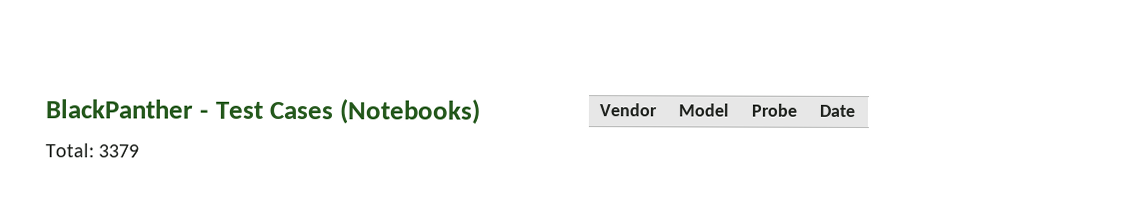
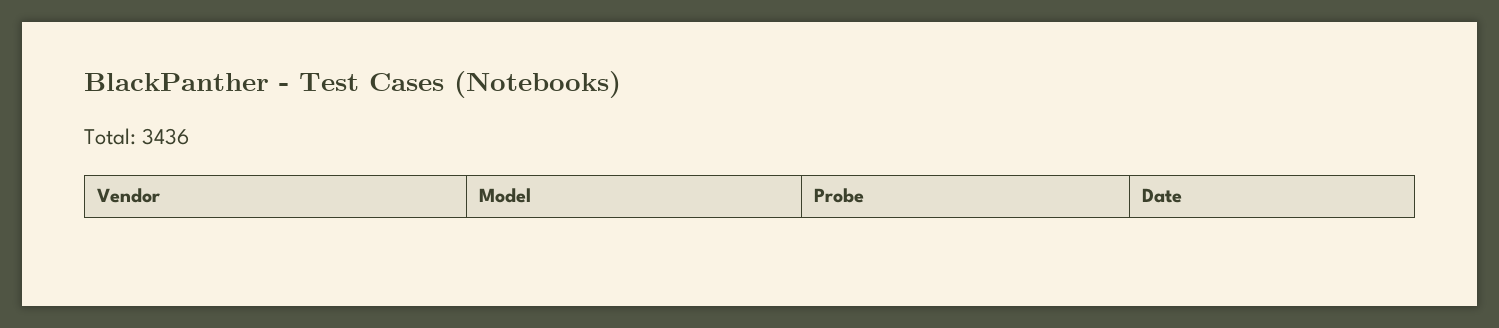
[98,144,140,158] 3379 -> [142,128,190,145] 3436

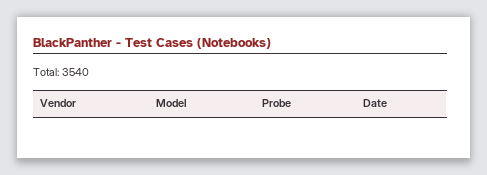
[142,128,190,145] 3436 -> [62,68,89,76] 3540

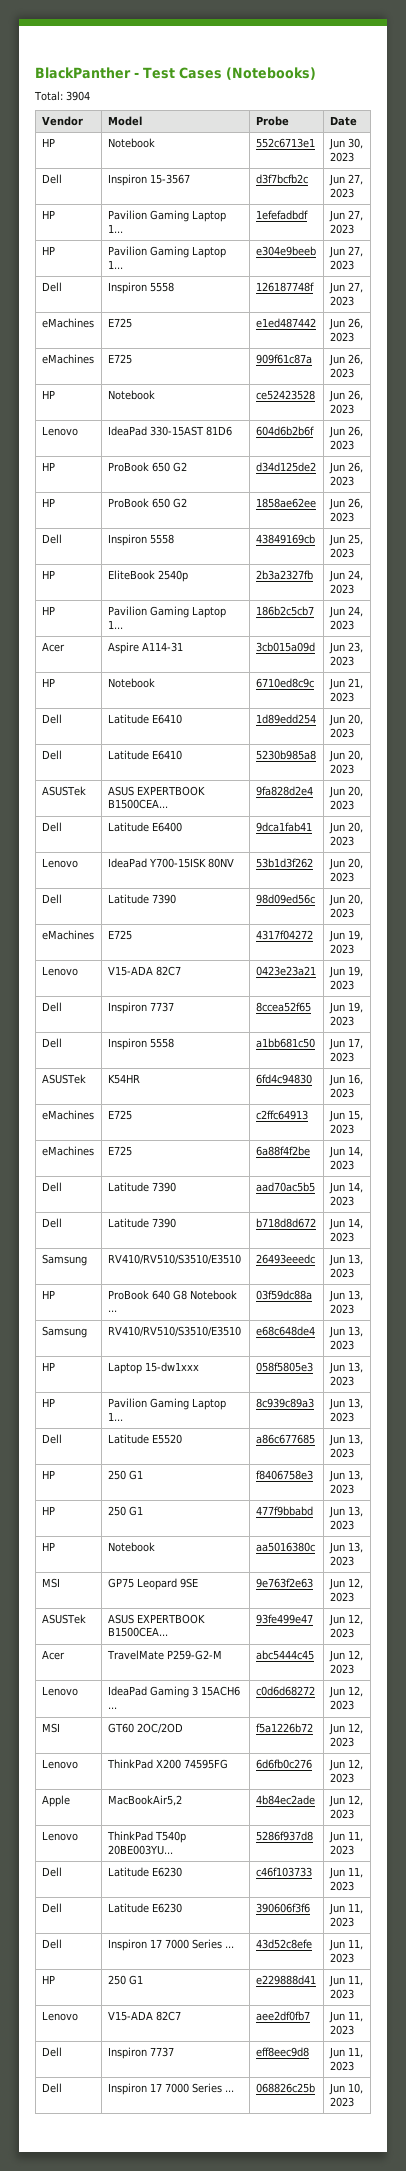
[62,68,89,76] 3540 -> [65,91,90,101] 3904
(388, 103) none -> [41,138,55,147] [107,138,155,148] [255,138,315,148] [328,138,363,150] [329,152,354,162] [41,174,62,184] [107,174,190,186] [255,174,308,184] [328,174,363,186] [329,188,354,198] [41,210,55,219] [107,210,226,222] [107,224,123,233] [255,210,308,220] [328,210,363,222] [329,224,354,234] [41,246,55,255] [107,246,226,258] [107,260,123,269] [255,246,316,256] [328,246,363,258] [329,260,354,270] [41,282,62,292] [107,282,174,294] [255,282,314,292] [328,282,363,294] [329,296,354,306] [41,318,94,328] [107,318,132,328] [255,318,316,328] [328,318,363,330] [329,332,354,342] [41,354,94,364] [107,354,132,364] [255,354,312,364] [328,354,363,366] [329,368,354,378] [41,390,55,399] [107,390,155,400] [255,390,315,400] [328,390,363,402] [329,404,354,414] [41,426,78,436] [107,426,232,436] [255,426,314,436] [328,426,363,438] [329,440,354,450] [41,462,55,471] [107,462,187,472] [255,462,316,472] [328,462,363,474] [329,476,354,486] [41,498,55,507] [107,498,187,508] [255,498,316,508] [328,498,363,510] [329,512,354,522] [41,534,62,544] [107,534,174,546] [255,534,315,544] [328,534,363,546] [329,548,354,558] [41,570,55,579] [107,570,188,582] [255,570,313,580] [328,570,363,582] [329,584,354,594] [41,606,55,615] [107,606,226,618] [107,620,123,629] [255,606,314,616] [328,606,363,618] [329,620,354,630] [41,642,65,652] [107,642,183,654] [255,642,315,652] [328,642,363,654] [329,656,354,666] [41,678,55,687] [107,678,155,688] [255,678,314,688] [328,678,363,690] [329,692,354,702] [41,714,62,724] [107,714,182,724] [255,714,316,724] [328,714,363,726] [329,728,354,738] [41,750,62,760] [107,750,182,760] [255,750,316,760] [328,750,363,762] [329,764,354,774] [41,786,86,796] [107,786,205,796] [107,799,168,809] [255,786,313,796] [328,786,363,798] [329,800,354,810] [41,822,62,832] [107,822,182,832] [255,822,312,832] [328,822,363,834] [329,836,354,846] [41,858,78,868] [107,858,234,868] [255,858,313,868] [328,858,363,870] [329,872,354,882] [41,894,62,904] [107,894,176,904] [255,894,315,904] [328,894,363,906] [329,908,354,918] [41,930,94,940] [107,930,132,940] [255,930,313,940] [328,930,363,942] [329,944,354,954] [41,966,78,976] [107,966,181,976] [255,966,316,976] [328,966,363,978] [329,980,354,990] [41,1002,62,1012] [107,1002,174,1014] [255,1002,311,1012] [328,1002,363,1014] [329,1016,354,1026] [41,1038,62,1048] [107,1038,174,1050] [255,1038,315,1048] [328,1038,363,1050] [329,1052,354,1062] [41,1074,86,1084] [107,1074,140,1084] [255,1074,312,1084] [328,1074,363,1086] [329,1088,354,1098] [41,1110,94,1120] [107,1110,132,1120] [255,1110,308,1120] [328,1110,363,1122] [329,1124,354,1134] [41,1146,94,1156] [107,1146,132,1156] [255,1146,310,1156] [328,1146,363,1158] [329,1160,354,1170] [41,1182,62,1192] [107,1182,176,1192] [255,1182,315,1192] [328,1182,363,1194] [329,1196,354,1206] [41,1218,62,1228] [107,1218,176,1228] [255,1218,316,1228] [328,1218,363,1230] [329,1232,354,1242] [41,1254,87,1266] [107,1254,241,1265] [255,1254,315,1264] [328,1254,363,1266] [329,1268,354,1278] [41,1290,55,1299] [107,1290,237,1300] [107,1310,117,1312] [255,1290,312,1300] [328,1290,363,1302] [329,1304,354,1314] [41,1326,87,1338] [107,1326,241,1337] [255,1326,315,1336] [328,1326,363,1338] [329,1340,354,1350] [41,1362,55,1371] [107,1362,199,1374] [255,1362,313,1372] [328,1362,363,1374] [329,1376,354,1386] [41,1398,55,1407] [107,1398,226,1410] [107,1412,123,1421] [255,1398,314,1408] [328,1398,363,1410] [329,1412,354,1422] [41,1434,62,1444] [107,1434,182,1444] [255,1434,315,1444] [328,1434,363,1446] [329,1448,354,1458] [41,1470,55,1479] [107,1470,143,1480] [255,1470,313,1480] [328,1470,363,1482] [329,1484,354,1494] [41,1506,55,1515] [107,1506,143,1516] [255,1506,313,1516] [328,1506,363,1518] [329,1520,354,1530] [41,1542,55,1551] [107,1542,155,1552] [255,1542,315,1552] [328,1542,363,1554] [329,1556,354,1566] [41,1578,60,1588] [107,1578,198,1590] [255,1578,313,1588] [328,1578,363,1590] [329,1592,354,1602] [41,1614,86,1624] [107,1614,205,1624] [107,1627,168,1637] [255,1614,313,1624] [328,1614,363,1626] [329,1628,354,1638] [41,1650,65,1660] [106,1650,222,1660] [255,1650,314,1660] [328,1650,363,1662] [329,1664,354,1674] [41,1686,78,1696] [107,1686,240,1698] [107,1707,117,1709] [255,1686,315,1696] [328,1686,363,1698] [329,1700,354,1710] [41,1723,60,1733] [107,1723,183,1734] [255,1723,313,1733] [328,1723,363,1735] [329,1737,354,1747] [41,1759,78,1769] [106,1759,228,1769] [255,1759,312,1769] [328,1759,363,1771] [329,1773,354,1783] [41,1795,70,1807] [107,1795,182,1806] [255,1795,315,1805] [328,1795,363,1807] [329,1809,354,1819] [41,1831,78,1841] [106,1831,186,1843] [107,1845,173,1855] [255,1831,313,1841] [328,1831,363,1843] [329,1845,354,1855] [41,1867,62,1877] [107,1867,182,1877] [255,1867,312,1877] [328,1867,363,1879] [329,1881,354,1891] [41,1903,62,1913] [107,1903,182,1913] [255,1903,310,1913] [328,1903,363,1915] [329,1917,354,1927] [41,1939,62,1949] [107,1939,234,1951] [255,1939,312,1949] [328,1939,363,1951] [329,1953,354,1963] [41,1975,55,1984] [107,1975,143,1985] [255,1975,316,1985] [328,1975,363,1987] [329,1989,354,1999] [41,2011,78,2021] [107,2011,181,2021] [255,2011,310,2021] [328,2011,363,2023] [329,2025,354,2035] [41,2047,62,2057] [107,2047,174,2059] [255,2047,309,2057] [328,2047,363,2059] [329,2061,354,2071] [41,2083,62,2093] [107,2083,234,2095] [255,2083,315,2093] [328,2083,363,2095] [329,2097,354,2107] // HP | Notebook | 552c6713e1 | Jun 30, 2023 // Dell | Inspiron 15-3567 | d3f7bcfb2c | Jun 27, 2023 // HP | Pavilion Gaming Laptop 1... | 1efefadbdf | Jun 27, 2023 // HP | Pavilion Gaming Laptop 1... | e304e9beeb | Jun 27, 2023 // Dell | Inspiron 5558 | 126187748f | Jun 27, 2023 // eMachines | E725 | e1ed487442 | Jun 26, 2023 // eMachines | E725 | 909f61c87a | Jun 26, 2023 // HP | Notebook | ce52423528 | Jun 26, 2023 // Lenovo | IdeaPad 330-15AST 81D6 | 604d6b2b6f | Jun 26, 2023 // HP | ProBook 650 G2 | d34d125de2 | Jun 26, 2023 // HP | ProBook 650 G2 | 1858ae62ee | Jun 26, 2023 // Dell | Inspiron 5558 | 43849169cb | Jun 25, 2023 // HP | EliteBook 2540p | 2b3a2327fb | Jun 24, 2023 // HP | Pavilion Gaming Laptop 1... | 186b2c5cb7 | Jun 24, 2023 // Acer | Aspire A114-31 | 3cb015a09d | Jun 23, 2023 // HP | Notebook | 6710ed8c9c | Jun 21, 2023 // Dell | Latitude E6410 | 1d89edd254 | Jun 20, 2023 // Dell | Latitude E6410 | 5230b985a8 | Jun 20, 2023 // ASUSTek | ASUS EXPERTBOOK B1500CEA... | 9fa828d2e4 | Jun 20, 2023 // Dell | Latitude E6400 | 9dca1fab41 | Jun 20, 2023 // Lenovo | IdeaPad Y700-15ISK 80NV | 53b1d3f262 | Jun 20, 2023 // Dell | Latitude 7390 | 98d09ed56c | Jun 20, 2023 // eMachines | E725 | 4317f04272 | Jun 19, 2023 // Lenovo | V15-ADA 82C7 | 0423e23a21 | Jun 19, 2023 // Dell | Inspiron 7737 | 8ccea52f65 | Jun 19, 2023 // Dell | Inspiron 5558 | a1bb681c50 | Jun 17, 2023 // ASUSTek | K54HR | 6fd4c94830 | Jun 16, 2023 // eMachines | E725 | c2ffc64913 | Jun 15, 2023 // eMachines | E725 | 6a88f4f2be | Jun 14, 2023 // Dell | Latitude 7390 | aad70ac5b5 | Jun 14, 2023 // Dell | Latitude 7390 | b718d8d672 | Jun 14, 2023 // Samsung | RV410/RV510/S3510/E3510 | 26493eeedc | Jun 13, 2023 // HP | ProBook 640 G8 Notebook ... | 03f59dc88a | Jun 13, 2023 // Samsung | RV410/RV510/S3510/E3510 | e68c648de4 | Jun 13, 2023 // HP | Laptop 15-dw1xxx | 058f5805e3 | Jun 13, 2023 // HP | Pavilion Gaming Laptop 1... | 8c939c89a3 | Jun 13, 2023 // Dell | Latitude E5520 | a86c677685 | Jun 13, 2023 // HP | 250 G1 | f8406758e3 | Jun 13, 2023 // HP | 250 G1 | 477f9bbabd | Jun 13, 2023 // HP | Notebook | aa5016380c | Jun 13, 2023 // MSI | GP75 Leopard 9SE | 9e763f2e63 | Jun 12, 2023 // ASUSTek | ASUS EXPERTBOOK B1500CEA... | 93fe499e47 | Jun 12, 2023 // Acer | TravelMate P259-G2-M | abc5444c45 | Jun 12, 2023 // Lenovo | IdeaPad Gaming 3 15ACH6 ... | c0d6d68272 | Jun 12, 2023 // MSI | GT60 2OC/2OD | f5a1226b72 | Jun 12, 2023 // Lenovo | ThinkPad X200 74595FG | 6d6fb0c276 | Jun 12, 2023 // Apple | MacBookAir5,2 | 4b84ec2ade | Jun 12, 2023 // Lenovo | ThinkPad T540p 20BE003YU... | 5286f937d8 | Jun 11, 2023 // Dell | Latitude E6230 | c46f103733 | Jun 11, 2023 // Dell | Latitude E6230 | 390606f3f6 | Jun 11, 2023 // Dell | Inspiron 17 7000 Series ... | 43d52c8efe | Jun 11, 2023 // HP | 250 G1 | e229888d41 | Jun 11, 2023 // Lenovo | V15-ADA 82C7 | aee2df0fb7 | Jun 11, 2023 // Dell | Inspiron 7737 | eff8eec9d8 | Jun 11, 2023 // Dell | Inspiron 17 7000 Series ... | 068826c25b | Jun 10, 2023

